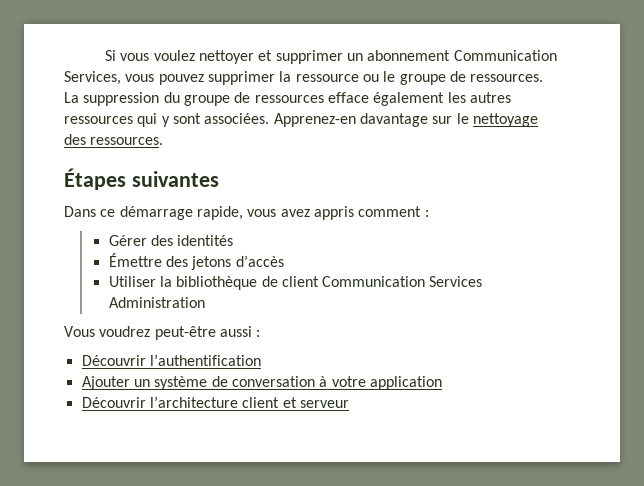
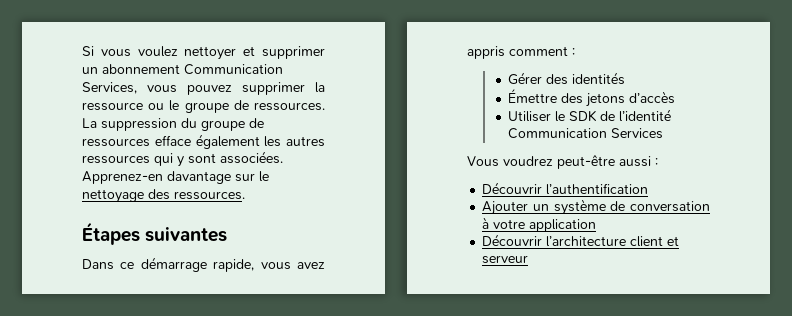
[159,276,319,290] la bibliothèque de client -> [555,109,672,122] le SDK de l’identité
[108,297,205,308] Administration -> (664, 133) none

